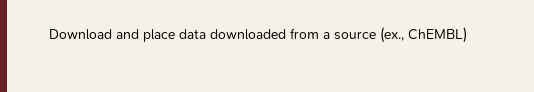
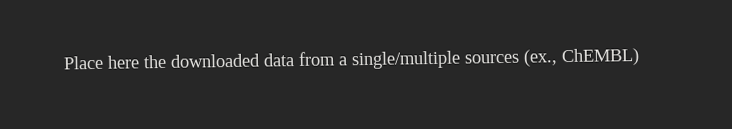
[49,28,376,42] Download and place data downloaded from a source -> [63,50,519,70] Place here the downloaded data from a single/multiple sources

